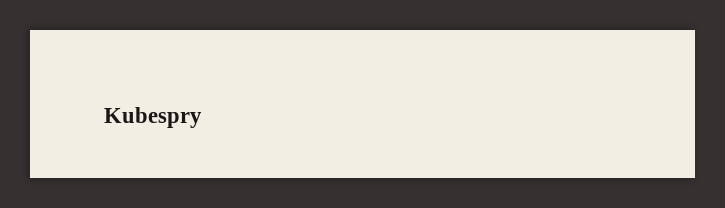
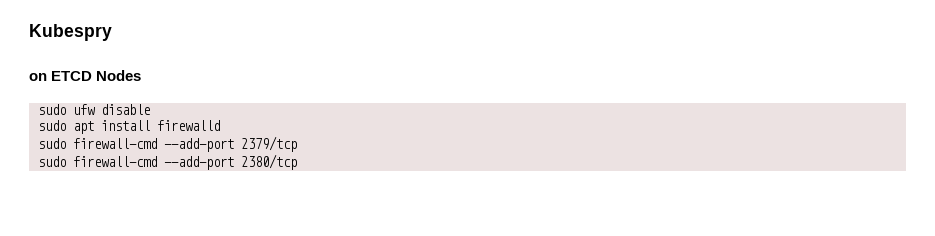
(202, 117) none -> [29,70,142,81] [38,104,150,115] [38,120,220,134] [38,136,297,152] [38,154,297,170] // on ETCD Nodes // sudo ufw disable // sudo apt install firewalld // sudo firewall-cmd --add-port 2379/tcp // sudo firewall-cmd --add-port 2380/tcp

